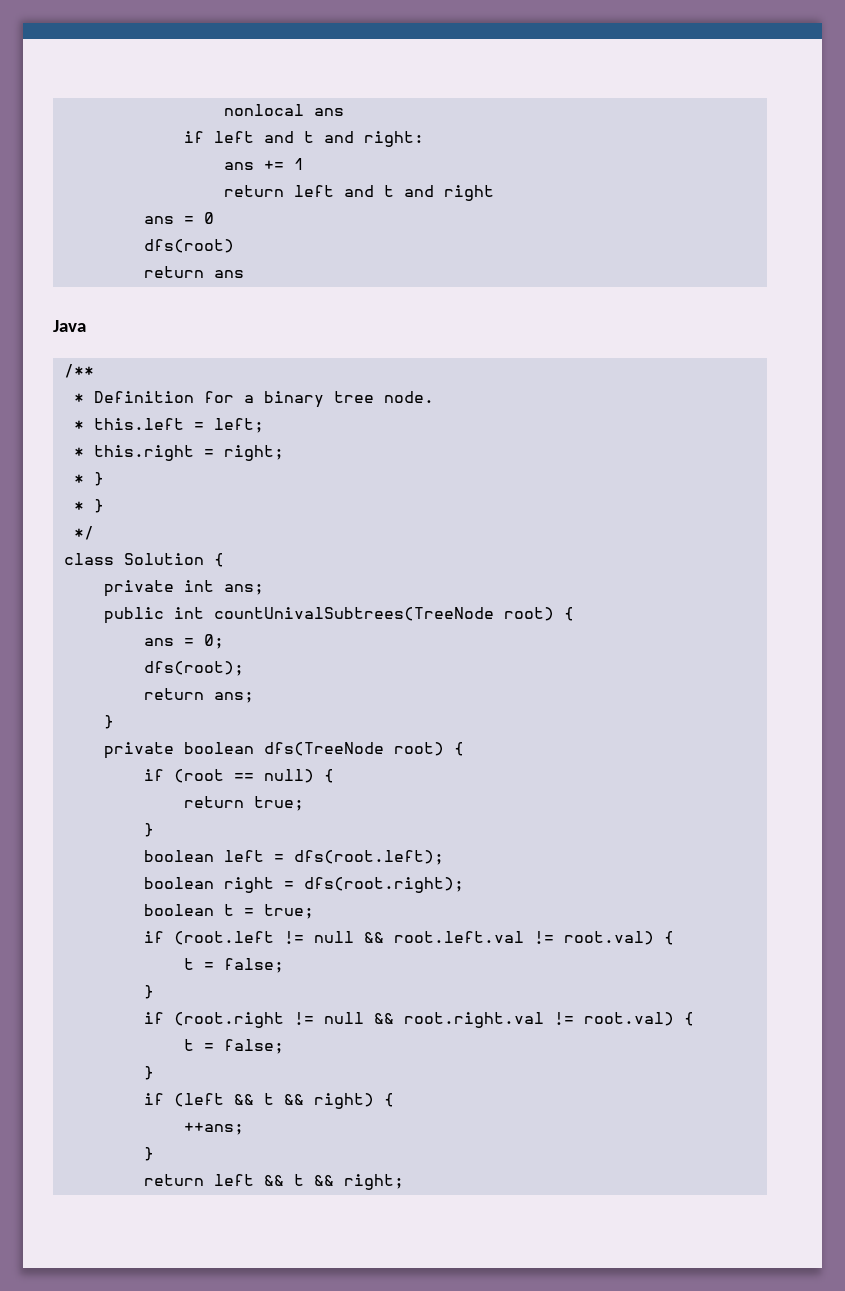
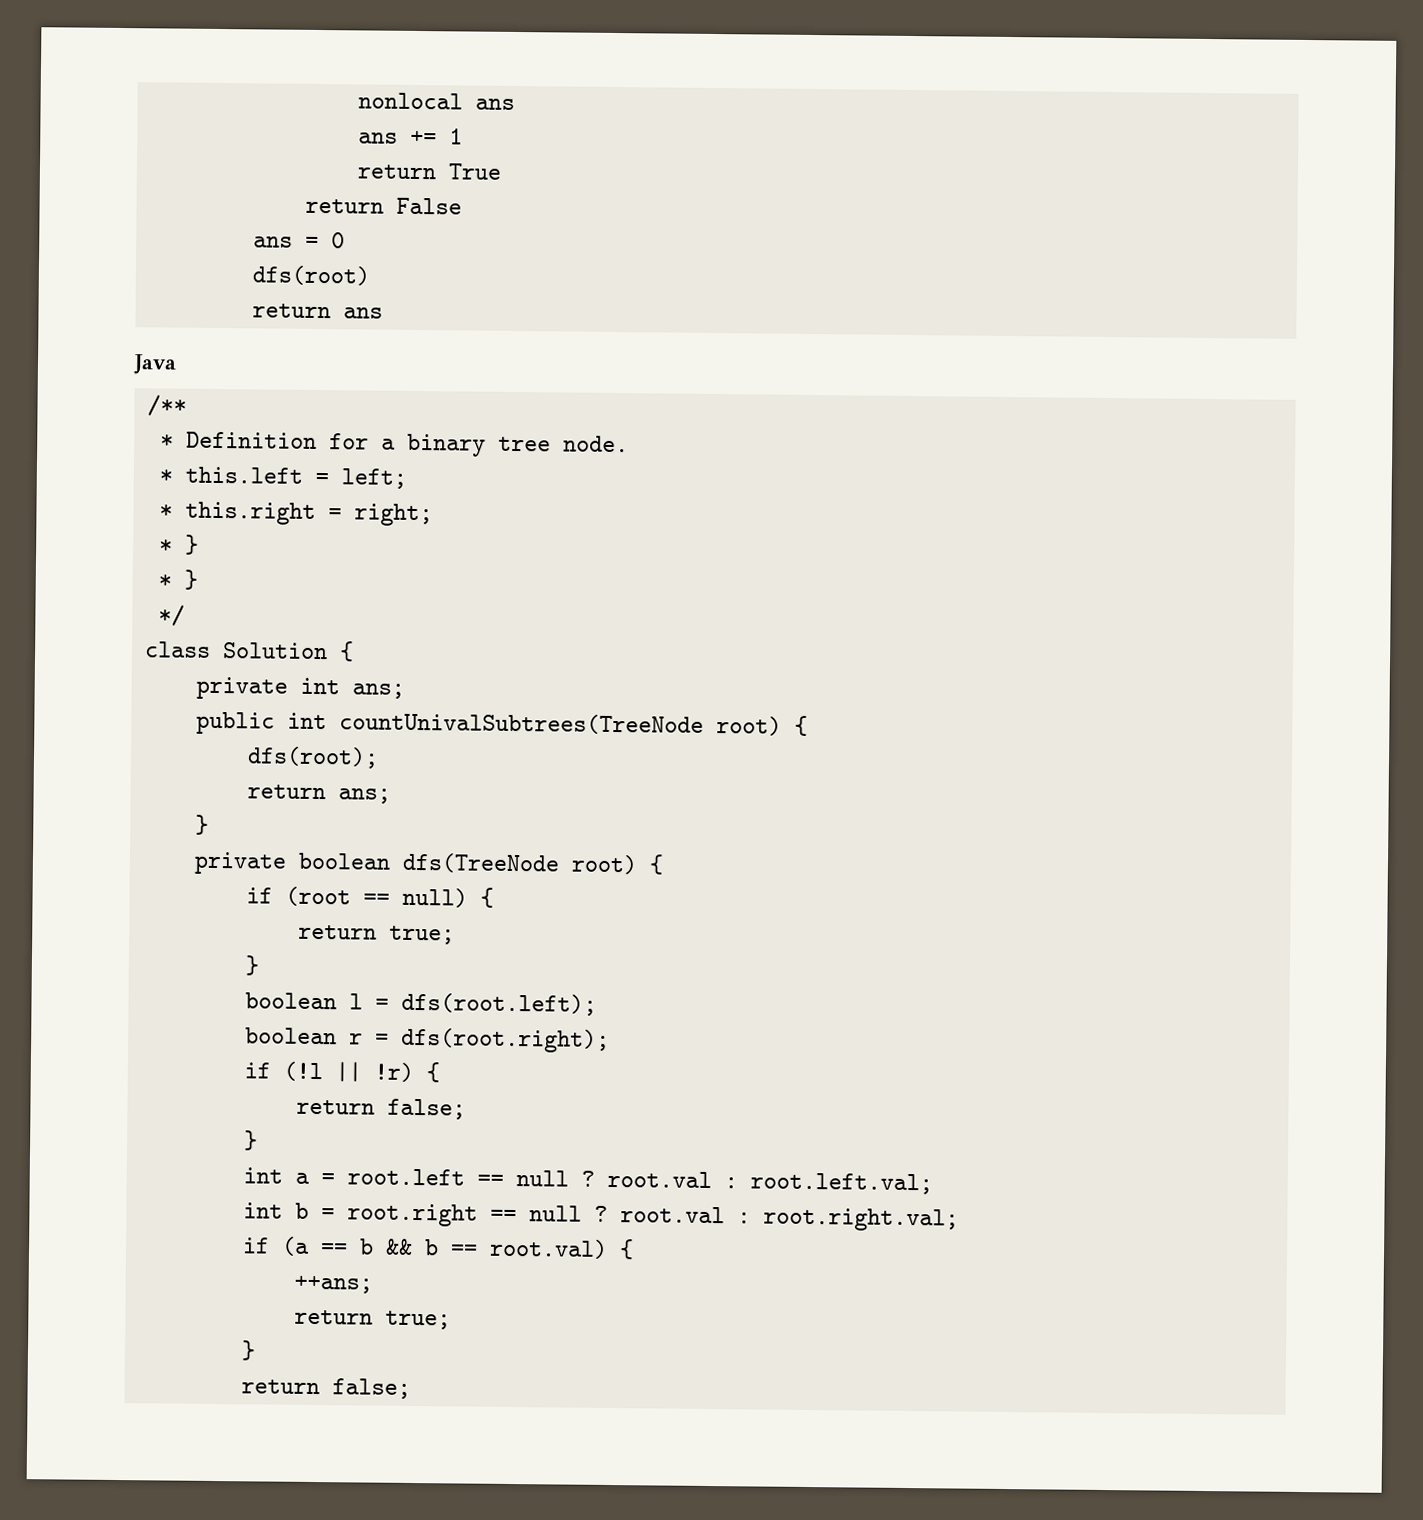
[184,131,425,147] // if left and t and right: -> (515, 104) none
[294,185,495,201] left and t and right -> [447,163,502,180] [304,197,462,215] True // return False
[144,634,225,649] // ans = 0; -> (808, 725) none
[224,850,265,862] left -> [348,993,363,1010] l
[224,877,275,893] right -> [348,1033,363,1045] r
[144,904,315,919] [144,931,675,945] [184,958,285,973] [144,985,155,999] [144,1012,695,1028] [184,1039,285,1054] [144,1066,155,1080] [144,1093,375,1109] boolean t = true; // if (root.left != null && root.left.val != root.val) { // t = false; // } // if (root.right != null && root.right.val != root.val) { // t = false; // } // if (left && t && right) -> [243,1061,440,1083] [295,1098,466,1120] [243,1130,258,1151] [242,1167,933,1195] [242,1202,959,1232] [241,1236,608,1259] if (!l || !r) { // return false; // } // int a = root.left == null ? root.val : root.left.val; // int b = root.right == null ? root.val : root.right.val; // if (a == b && b == root.val)
(245, 1128) none -> [293,1309,451,1330] // return true;
[214,1174,405,1190] left && t && right; -> [331,1378,411,1399] false;

